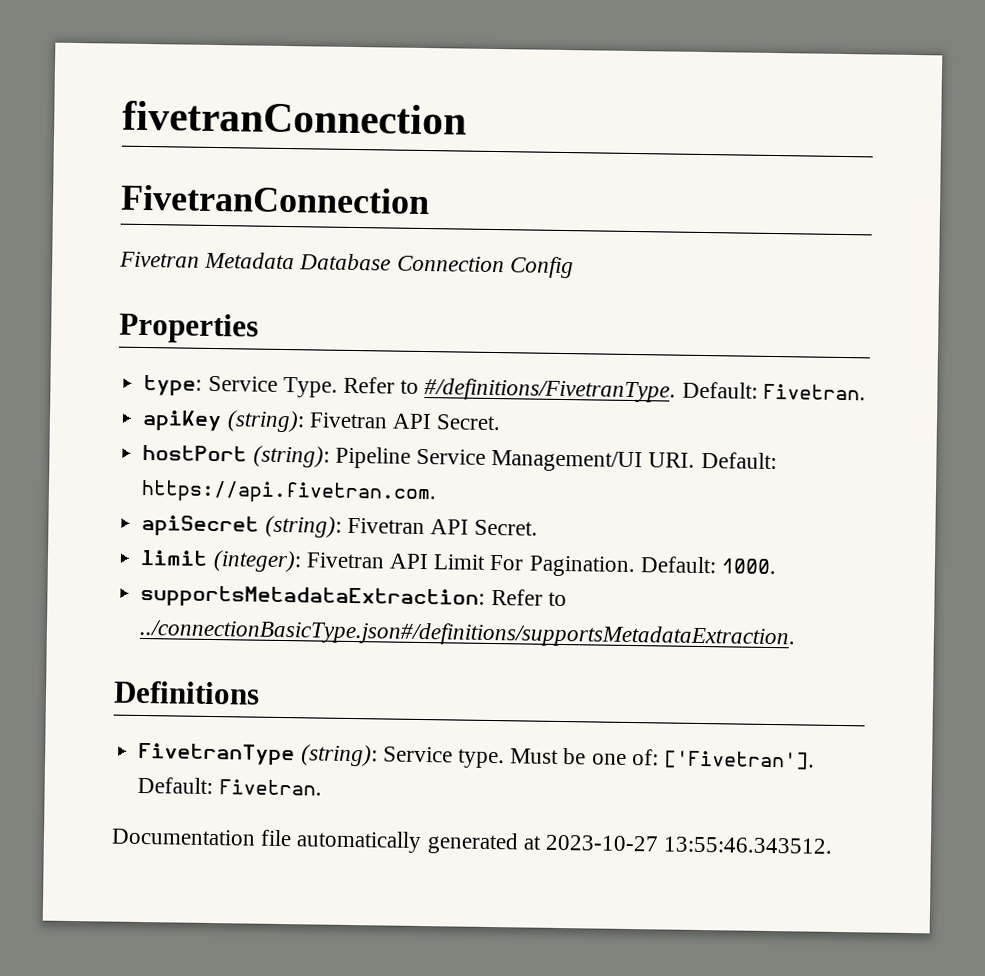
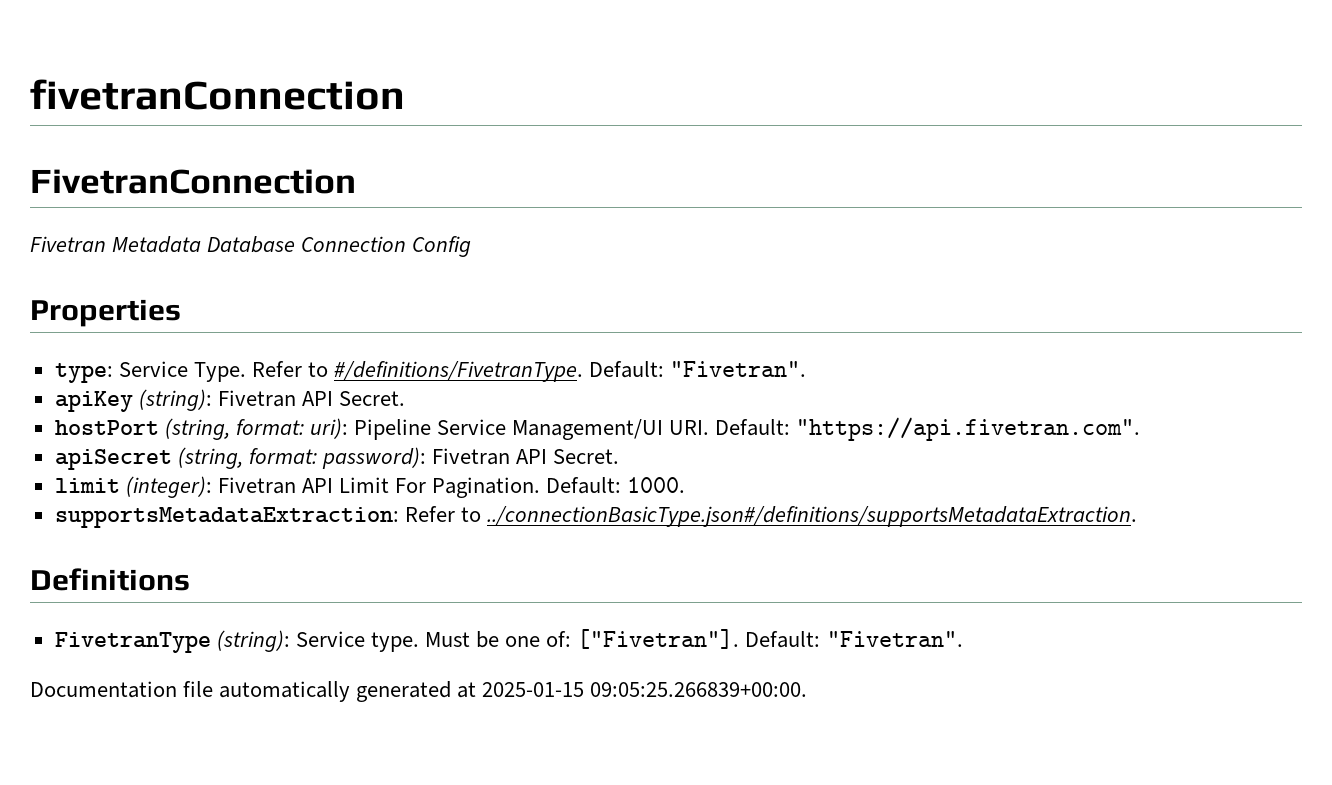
[762,383,866,401] Fivetran. -> [670,361,807,377] "Fivetran".
[252,445,330,468] (string): -> [164,418,348,440] (string, format: uri):
[141,479,438,505] https://api.fivetran.com. -> [796,417,1141,441] "https://api.fivetran.com".
[264,515,342,538] (string): -> [177,447,426,469] (string, format: password):
[663,750,815,770] [137,776,322,796] ['Fivetran']. Default: Fivetran. -> [577,629,963,649] ["Fivetran"]. Default: "Fivetran".
[545,834,834,854] 2023-10-27 13:55:46.343512. -> [482,682,808,697] 2025-01-15 09:05:25.266839+00:00.

